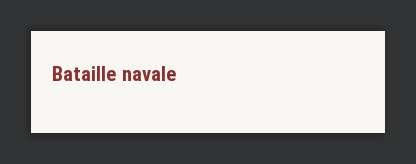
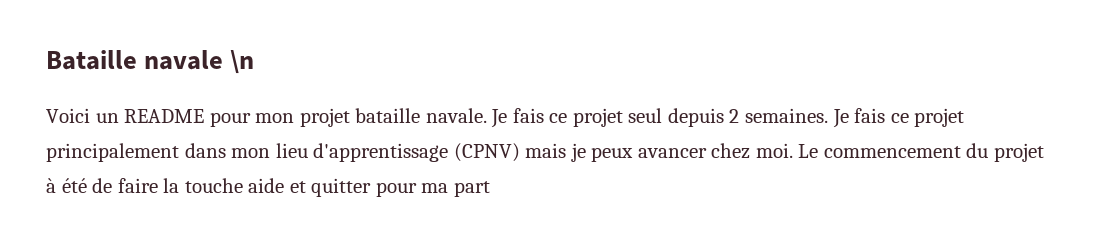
(176, 73) none -> [230,50,255,74] [46,108,965,128] [46,143,1045,162] [46,178,490,197] \n // Voici un README pour mon projet bataille navale. Je fais ce projet seul depuis 2 semaines. Je fais ce projet principalement dans mon lieu d'apprentissage (CPNV) mais je peux avancer chez moi. Le commencement du projet à été de faire la touche aide et quitter pour ma part

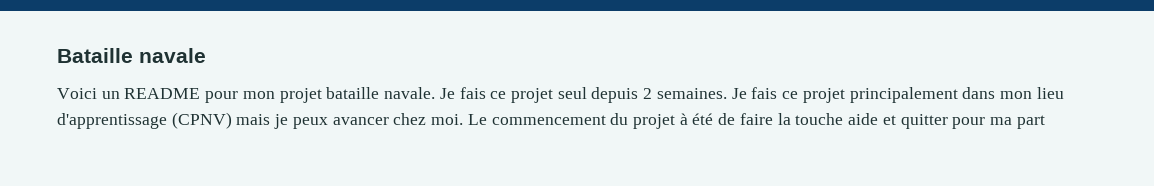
[230,50,255,74] \n -> (206, 55) none

